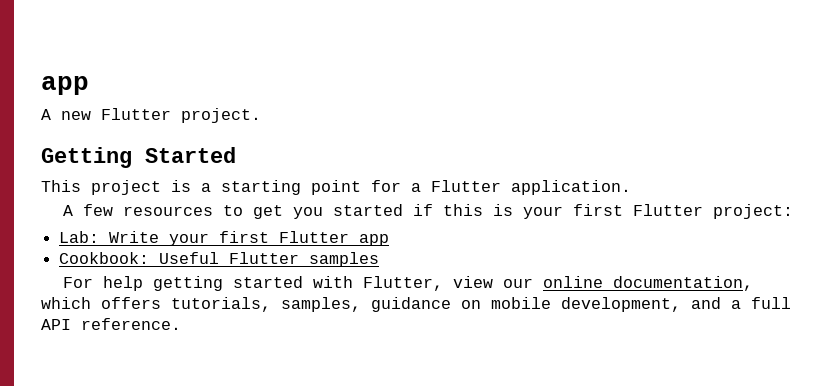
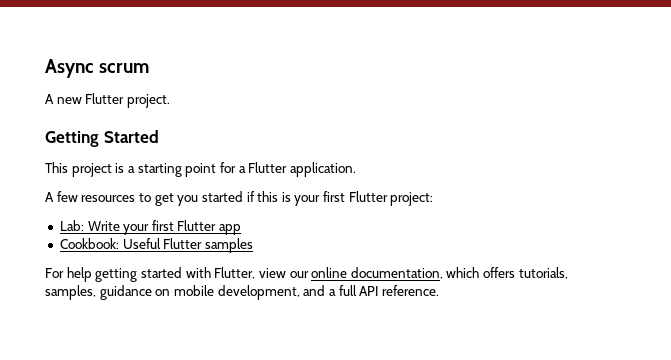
[41,76,89,95] app -> [45,59,150,78] Async scrum

